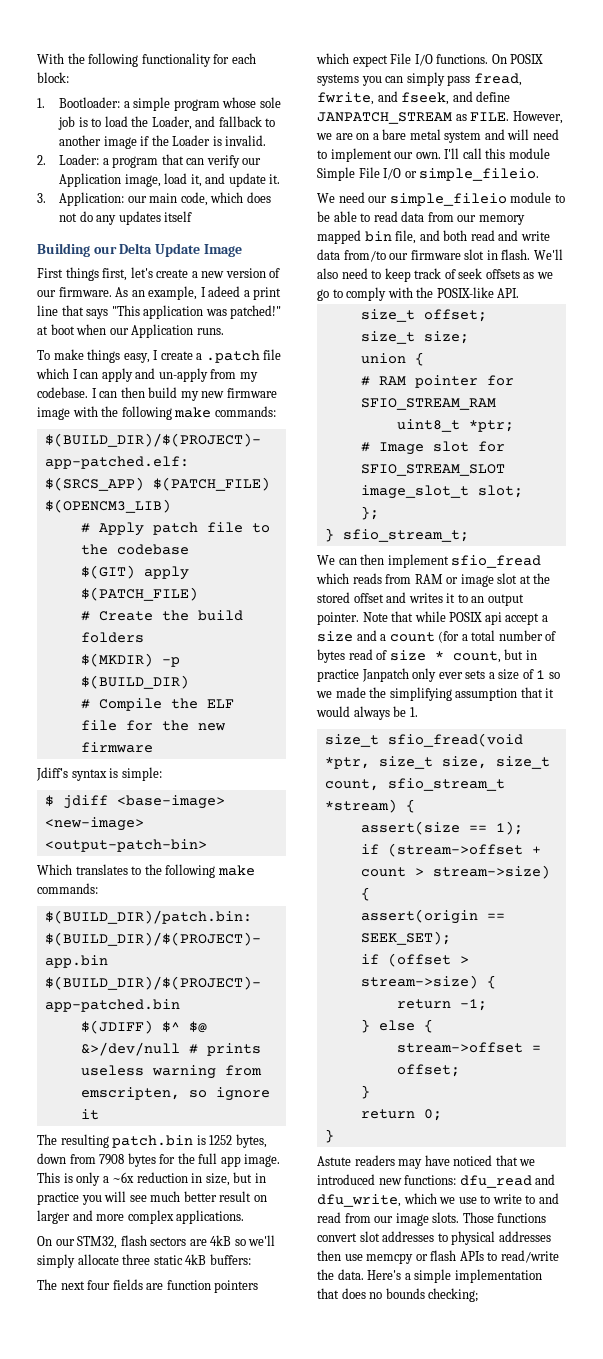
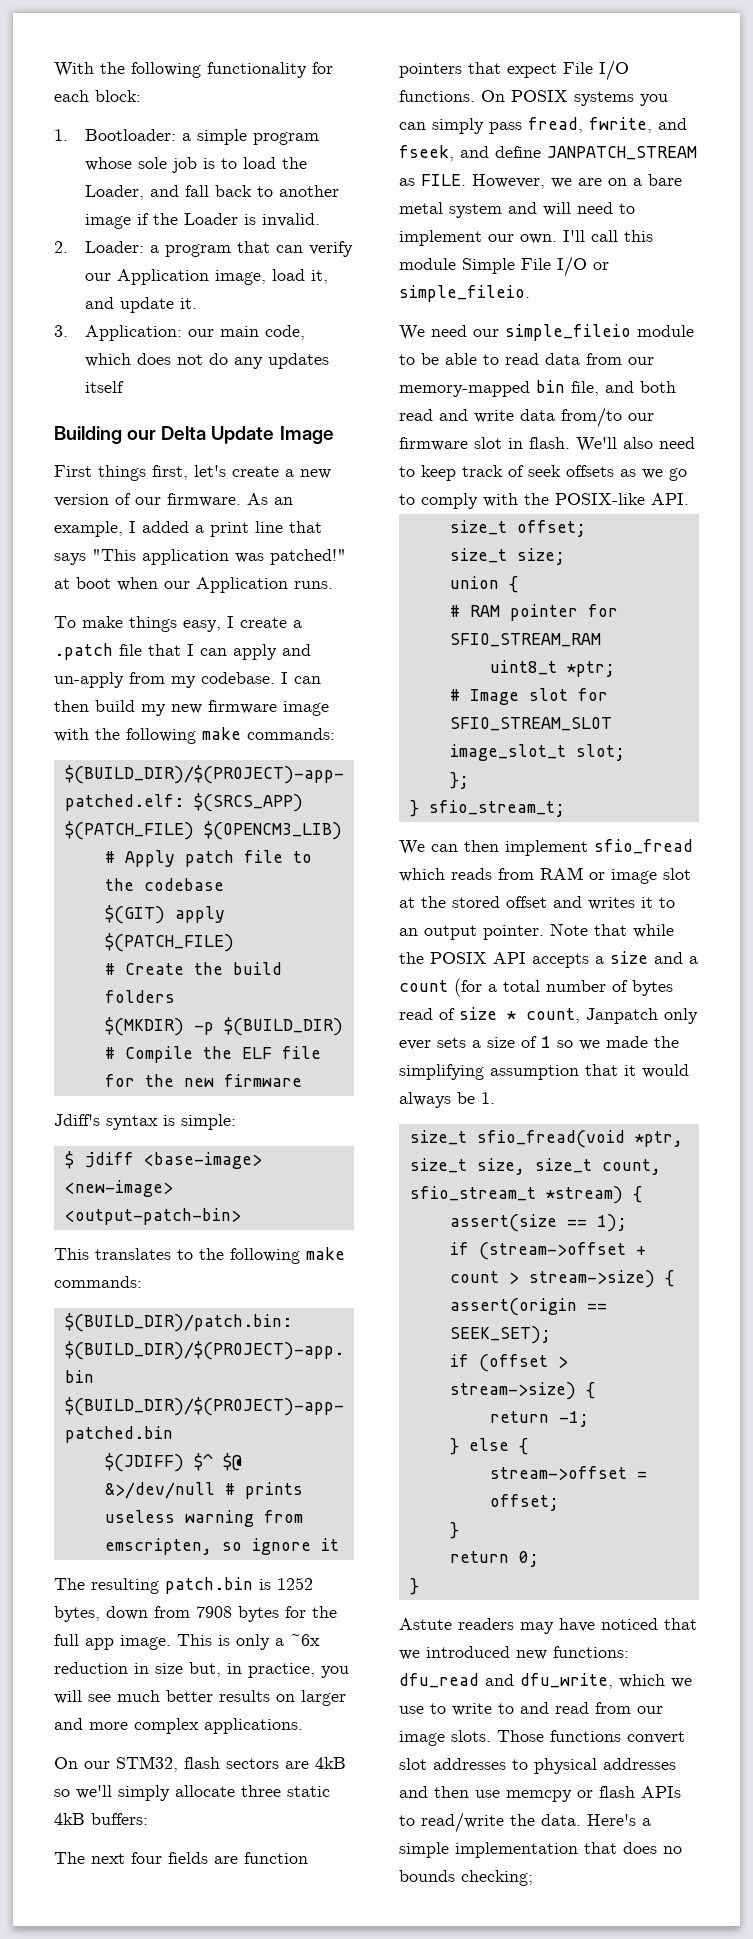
[218,116,262,127] fallback -> [184,185,252,197] fall back
[208,286,241,297] adeed -> [142,521,189,533] added
[36,368,69,379] which -> [148,644,181,656] that
[37,864,72,875] Which -> [54,1248,89,1260] This
[205,1172,266,1186] [37,1192,79,1205] size, but in practice -> [155,1662,315,1678] size but, in practice,
[219,1191,252,1202] result -> [219,1690,270,1702] results
[316,53,349,64] which -> [468,62,501,74] that
[478,215,525,225] [317,230,361,244] memory mapped -> [399,381,530,397] memory-mapped
[449,612,540,625] POSIX api accept -> [399,952,589,968] the POSIX API accepts
[504,649,537,660] [317,669,359,682] but in practice -> (580, 1015) none
(551, 1236) none -> [399,1786,428,1798] and

